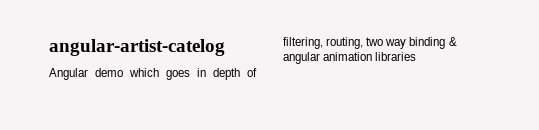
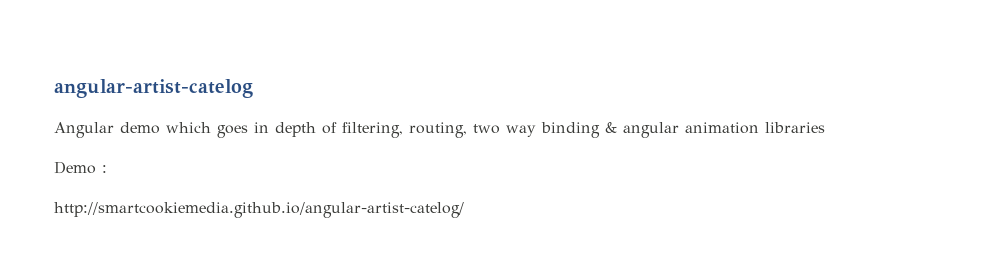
(417, 56) none -> [54,161,107,174] [54,202,464,218] // Demo : // http://smartcookiemedia.github.io/angular-artist-catelog/

